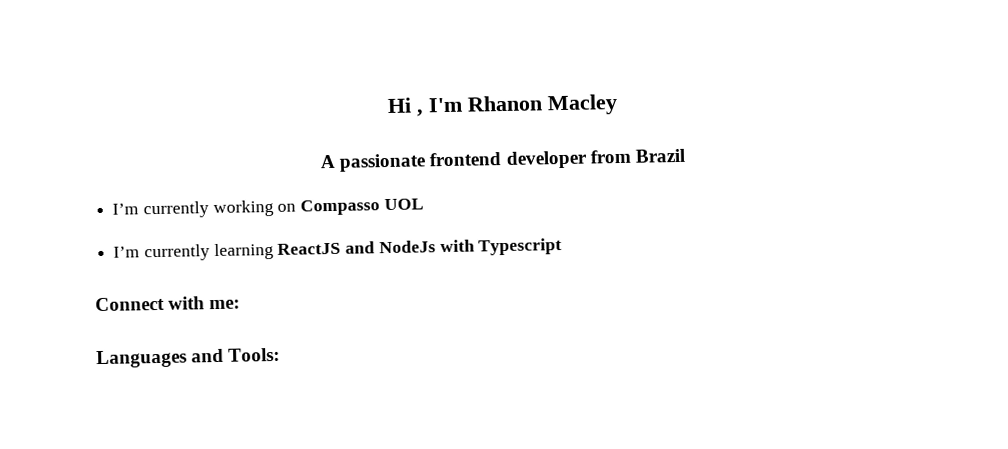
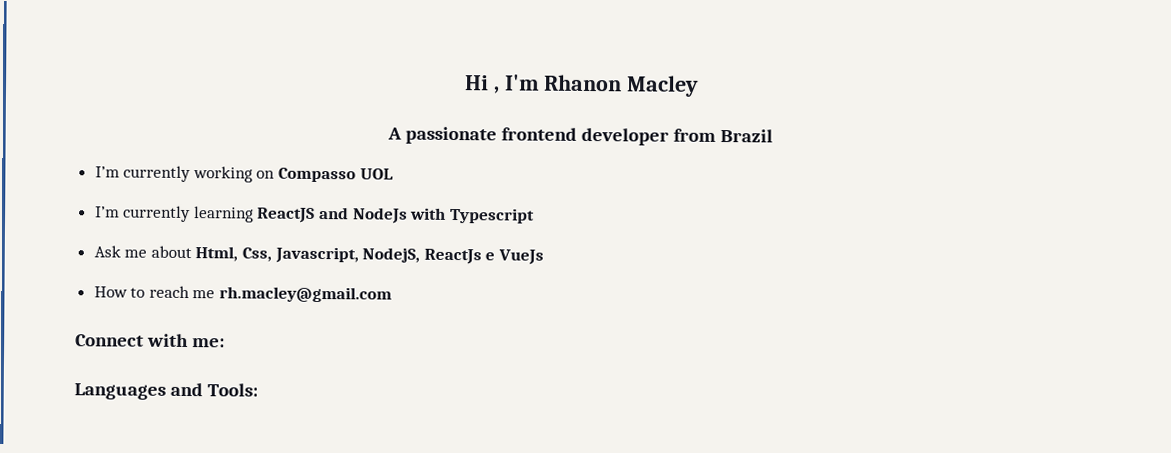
(563, 246) none -> [93,245,545,265] [93,285,393,303] // Ask me about Html, Css, Javascript, NodejS, ReactJs e VueJs // How to reach me rh.macley@gmail.com

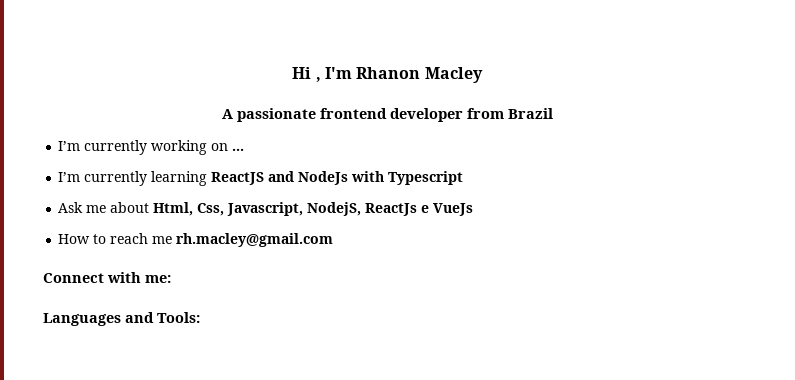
[278,167,394,183] Compasso UOL -> [232,148,245,151] ...

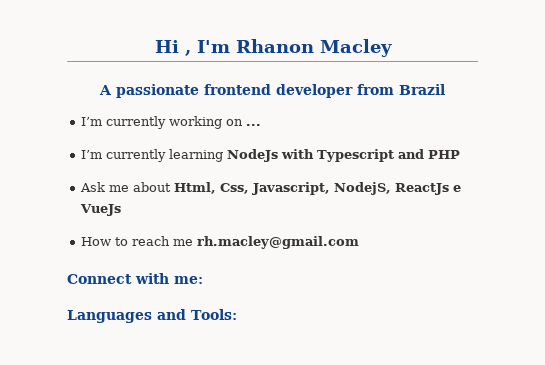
[211,171,295,185] ReactJS and -> (223, 155) none
(464, 178) none -> [397,149,460,159] and PHP

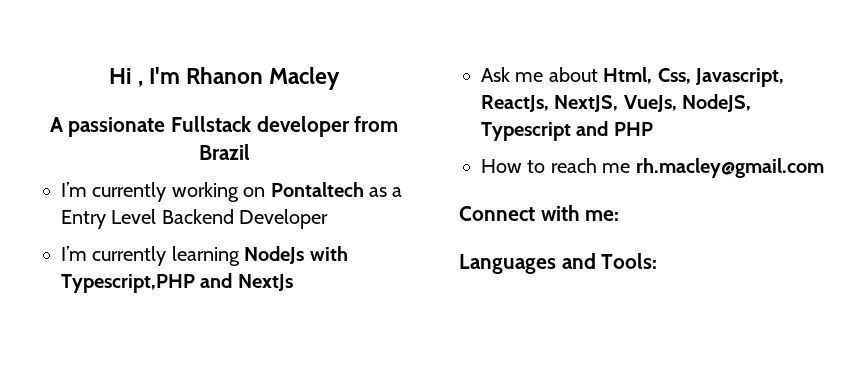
[204,84,271,95] frontend -> [171,116,253,132] Fullstack
[245,124,261,126] ... -> [270,182,403,197] [61,209,329,229] Pontaltech as a Entry Level Backend Developer
[316,149,460,162] Typescript and PHP -> [61,273,293,293] Typescript,PHP and NextJs
[333,182,461,195] [79,204,121,216] NodejS, ReactJs e VueJs -> [481,94,752,112] [481,121,653,141] ReactJs, NextJS, VueJs, NodeJS, Typescript and PHP

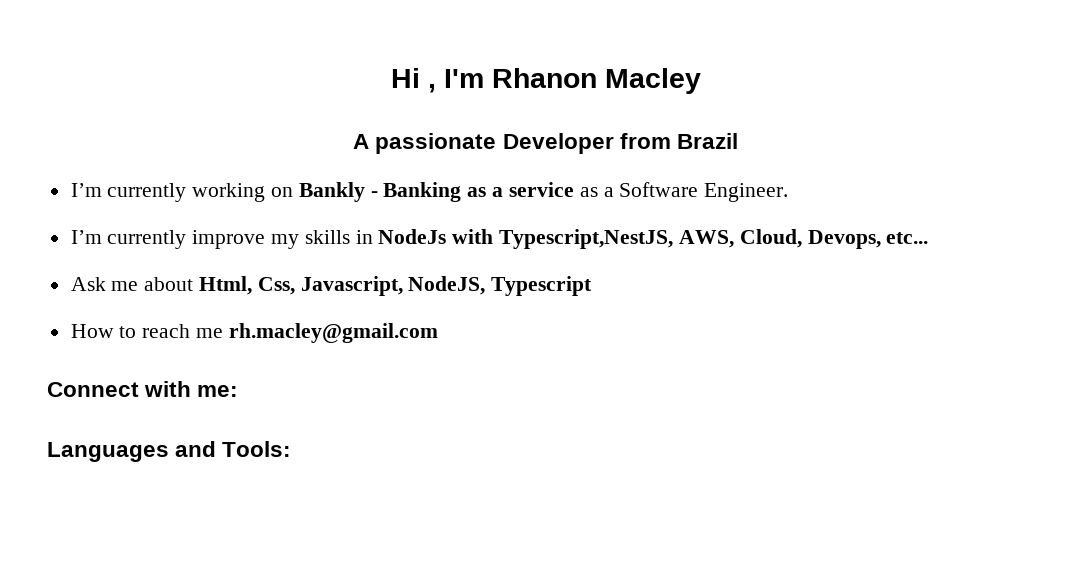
[171,116,350,137] Fullstack developer -> [502,133,614,154] Developer
[270,182,403,197] [61,209,329,229] [61,246,348,266] [61,273,293,293] Pontaltech as a Entry Level Backend Developer // I’m currently learning NodeJs with Typescript,PHP and NextJs -> [298,182,789,202] [70,229,929,249] Bankly - Banking as a service as a Software Engineer. // I’m currently improve my skills in NodeJs with Typescript,NestJS, AWS, Cloud, Devops, etc...
[481,95,677,112] ReactJs, NextJS, VueJs, -> (403, 286) none
[576,121,653,136] and PHP -> (593, 286) none

